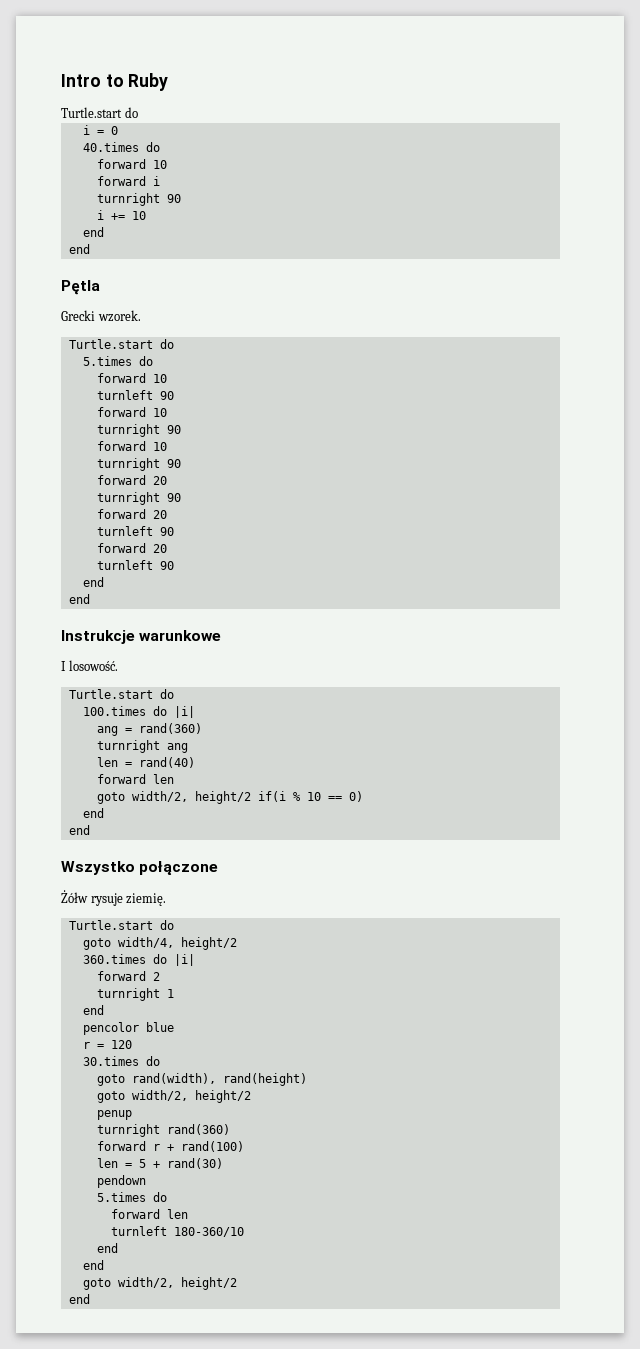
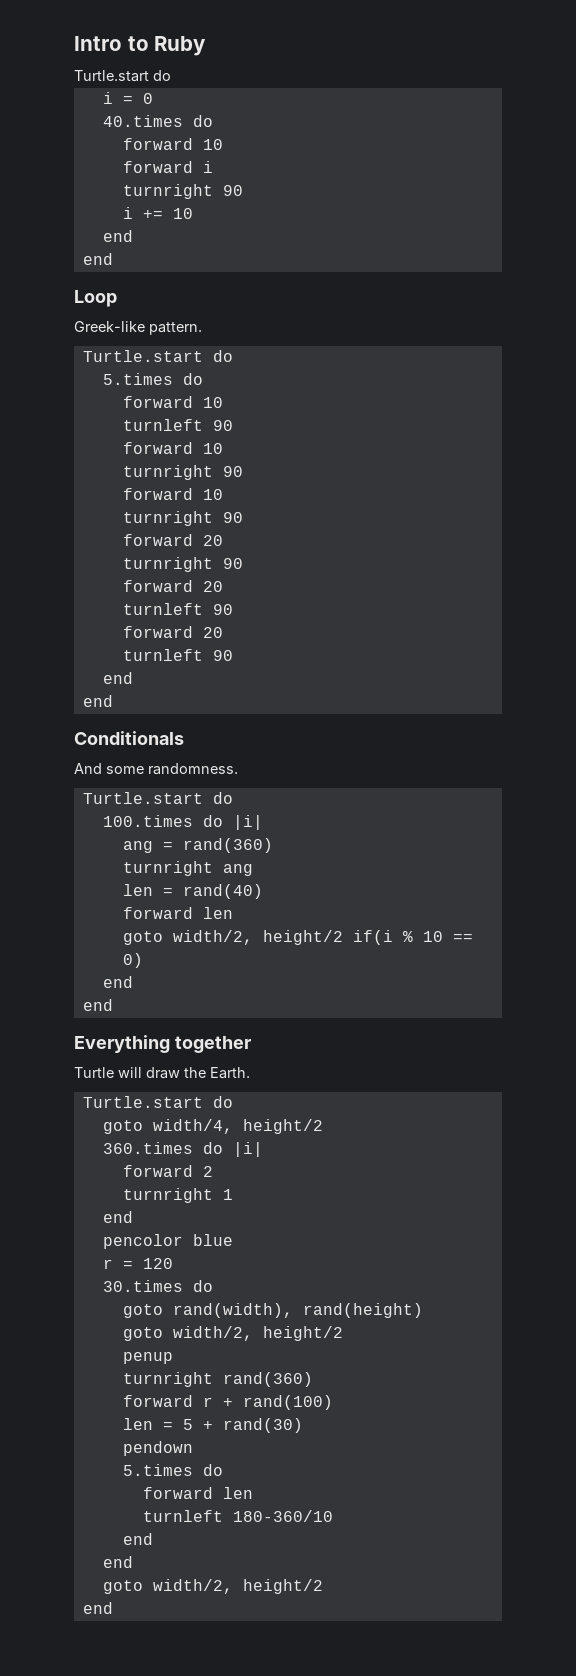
[61,280,100,295] [61,310,141,322] Pętla // Grecki wzorek. -> [74,290,117,307] [74,321,202,335] Loop // Greek-like pattern.
[61,630,222,644] [61,660,118,671] Instrukcje warunkowe // I losowość. -> [74,731,184,745] [74,763,238,775] Conditionals // And some randomness.
[61,861,219,875] [61,890,167,906] Wszystko połączone // Żółw rysuje ziemię. -> [74,1035,251,1053] [74,1067,250,1079] Everything together // Turtle will draw the Earth.

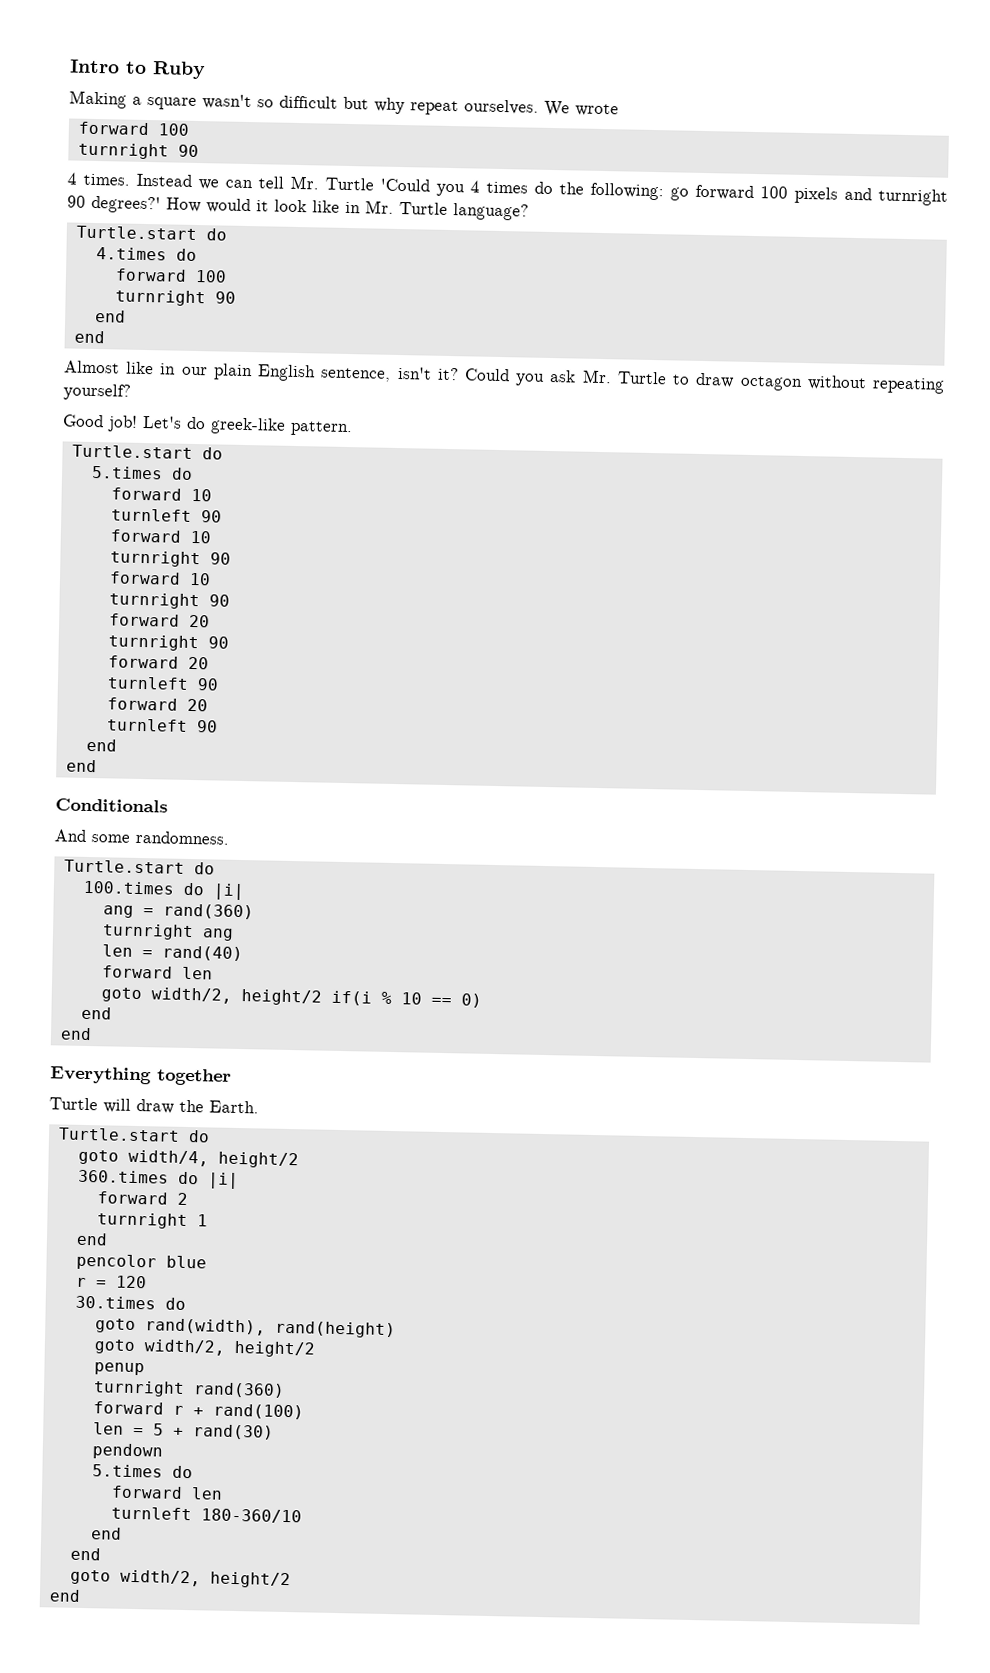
[74,70,171,82] [102,92,153,104] [102,115,213,127] [122,138,223,150] [122,161,213,173] [122,184,243,199] [122,207,193,219] [102,230,133,242] [82,253,113,265] [74,290,117,307] [74,321,145,332] Turtle.start do // i = 0 // 40.times do // forward 10 // forward i // turnright 90 // i += 10 // end // end // Loop // Greek-like -> [69,90,619,117] [77,121,189,136] [77,142,199,160] [67,172,948,206] [67,195,529,221] [75,225,227,241] [95,247,197,261] [114,268,227,283] [114,289,236,307] [94,309,126,323] [73,330,105,344] [64,360,945,394] [63,383,131,401] [63,414,286,435] Making a square wasn't so difficult but why repeat ourselves. We wrote // forward 100 // turnright 90 // 4 times. Instead we can tell Mr. Turtle 'Could you 4 times do the following: go forward 100 pixels and turnright 90 degrees?' How would it look like in Mr. Turtle language? // Turtle.start do // 4.times do // forward 100 // turnright 90 // end // end // Almost like in our plain English sentence, isn't it? Could you ask Mr. Turtle to draw octagon without repeating yourself? // Good job! Let's do greek-like

